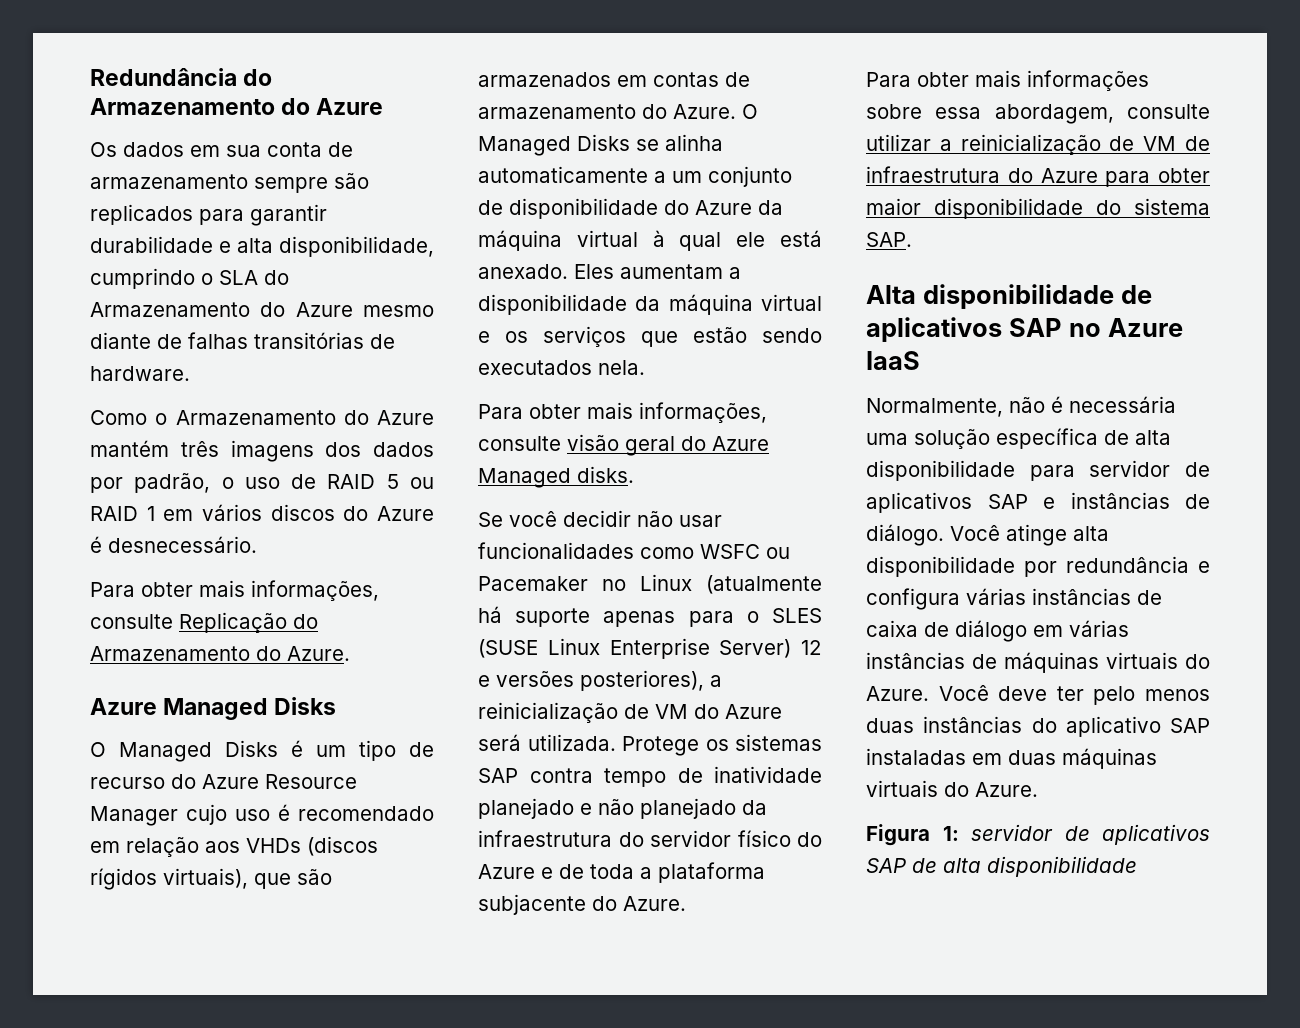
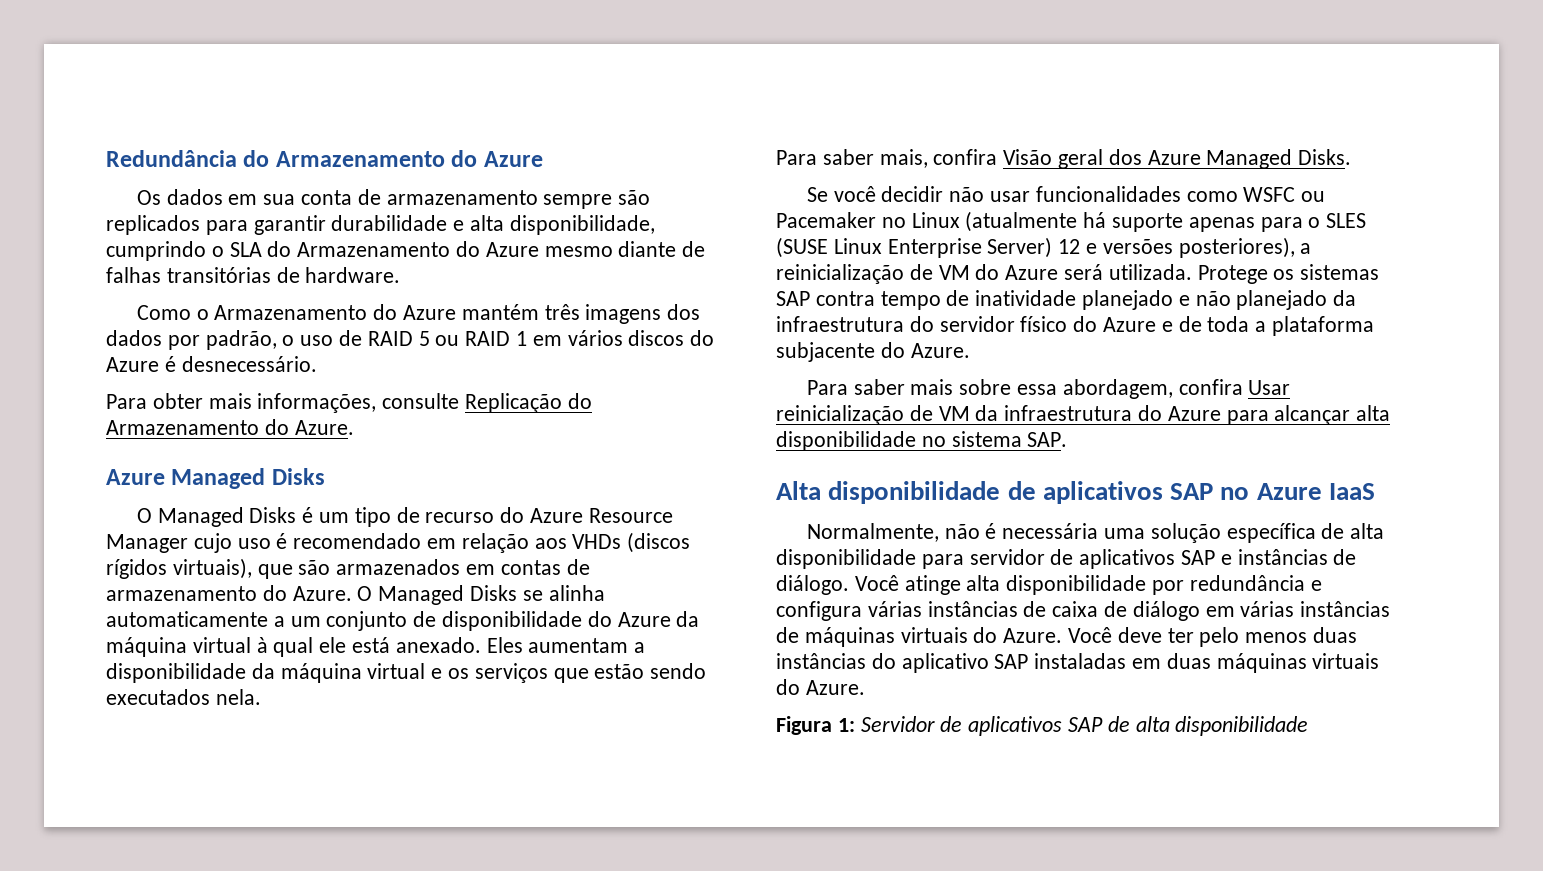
[529,402,767,423] [478,434,769,456] [478,466,634,488] obter mais informações, consulte visão geral do Azure Managed disks. -> [822,149,1352,169] saber mais, confira Visão geral dos Azure Managed Disks.
[917,70,1149,91] [866,104,1210,124] [866,134,1210,155] obter mais informações sobre essa abordagem, consulte utilizar a reinicialização de VM de -> [853,379,1291,399] [776,405,999,425] saber mais sobre essa abordagem, confira Usar reinicialização de VM da
[1158,168,1210,183] [866,198,1121,219] obter maior disponibilidade do -> [1274,405,1391,425] [776,431,946,451] alcançar alta disponibilidade no
[971,824,1053,841] servidor -> [860,716,935,732] Servidor

